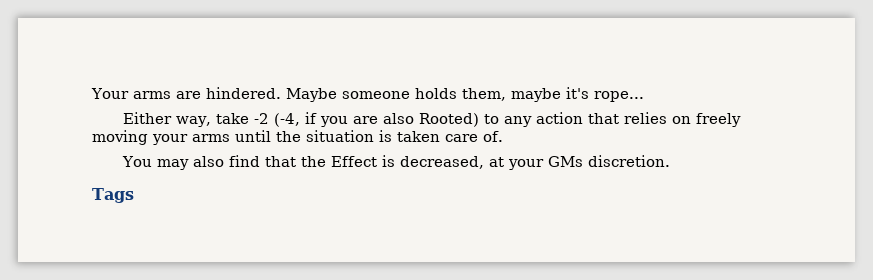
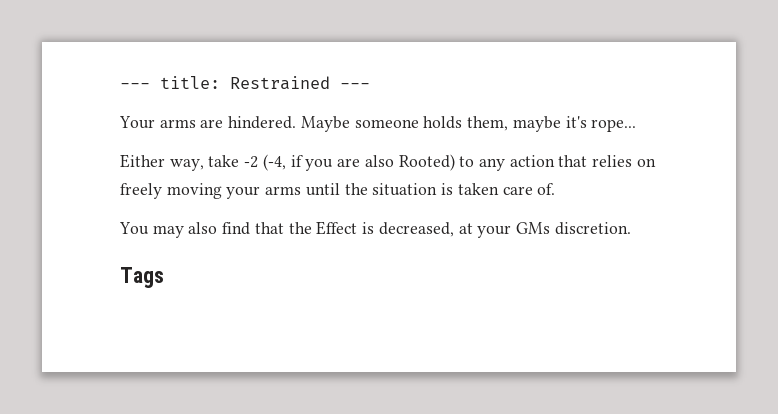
(91, 93) none -> [120,76,370,90] --- title: Restrained --- //

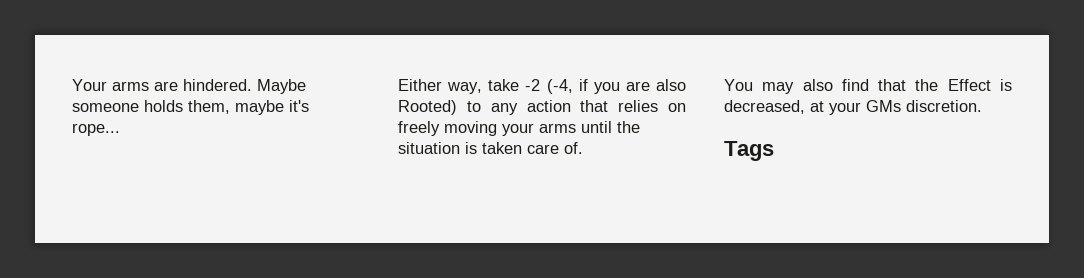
[120,76,370,90] --- title: Restrained --- // -> (72, 85) none

